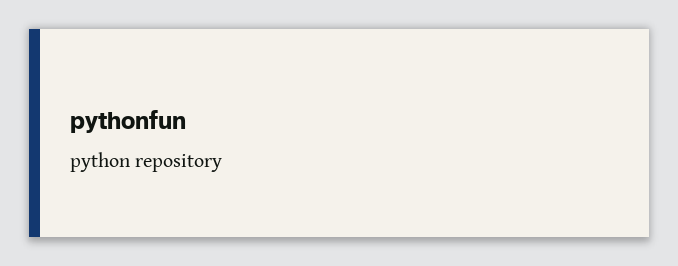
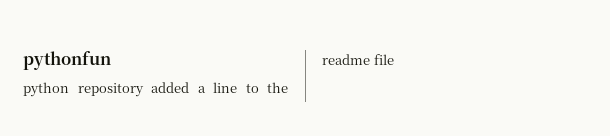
(223, 163) none -> [151,82,288,93] [322,54,394,65] added a line to the readme file

